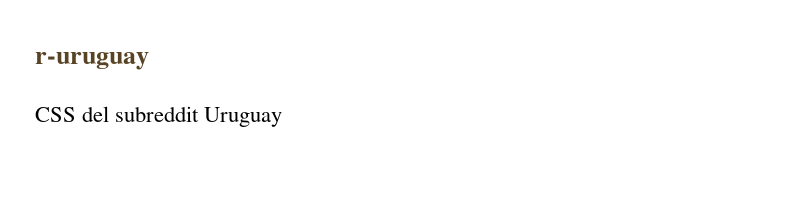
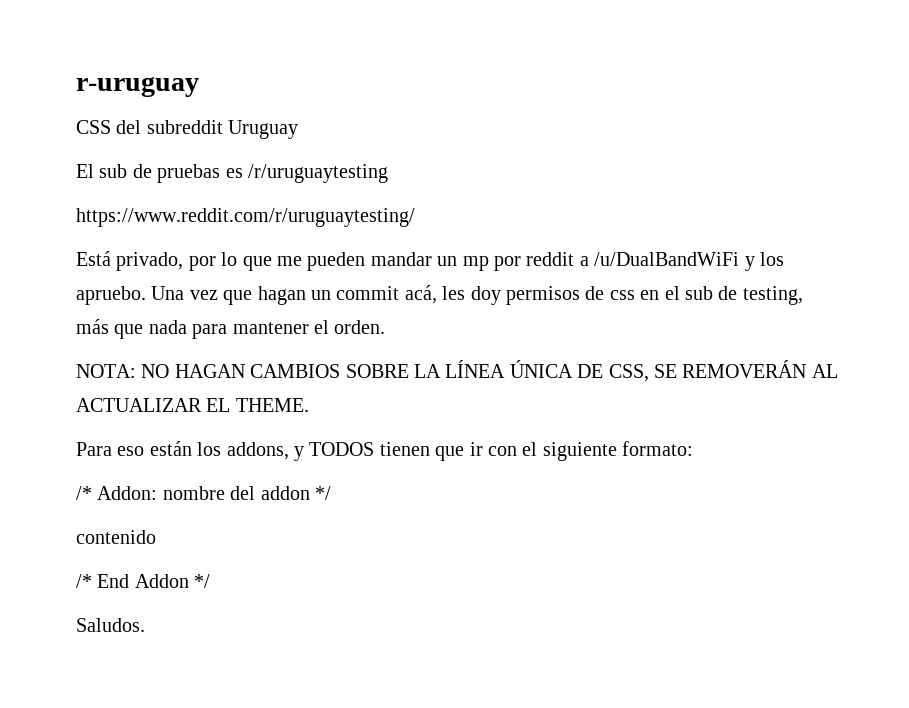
(283, 117) none -> [76,164,388,183] [76,208,415,227] [76,251,784,271] [76,285,803,305] [76,319,386,339] [76,360,838,382] [76,398,309,412] [76,441,694,461] [76,486,331,500] [76,530,156,544] [76,574,211,588] [76,618,145,632] // El sub de pruebas es /r/uruguaytesting // https://www.reddit.com/r/uruguaytesting/ // Está privado, por lo que me pueden mandar un mp por reddit a /u/DualBandWiFi y los apruebo. Una vez que hagan un commit acá, les doy permisos de css en el sub de testing, más que nada para mantener el orden. // NOTA: NO HAGAN CAMBIOS SOBRE LA LÍNEA ÚNICA DE CSS, SE REMOVERÁN AL ACTUALIZAR EL THEME. // Para eso están los addons, y TODOS tienen que ir con el siguiente formato: // /* Addon: nombre del addon */ // contenido // /* End Addon */ // Saludos.

